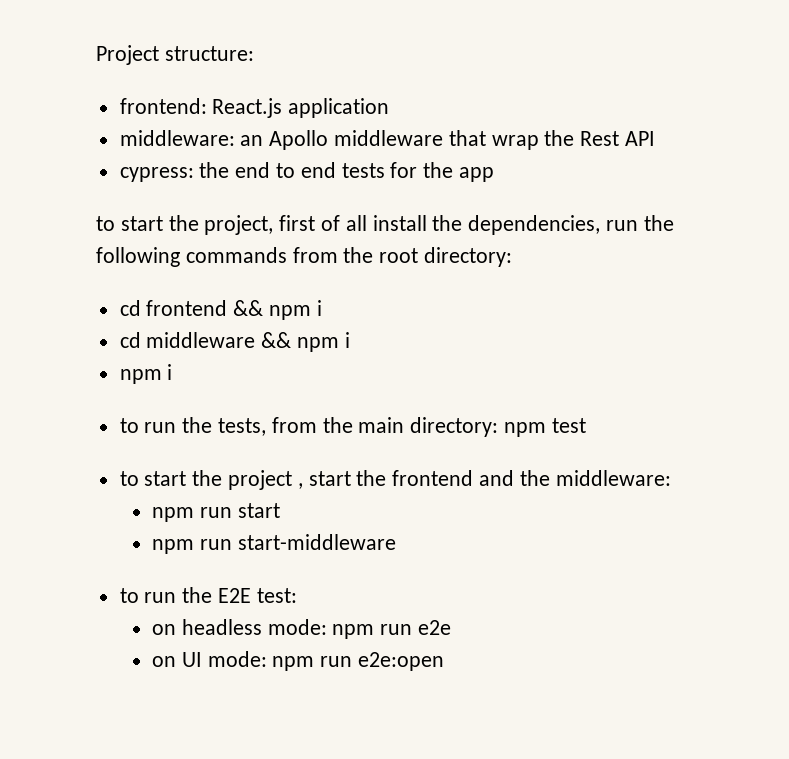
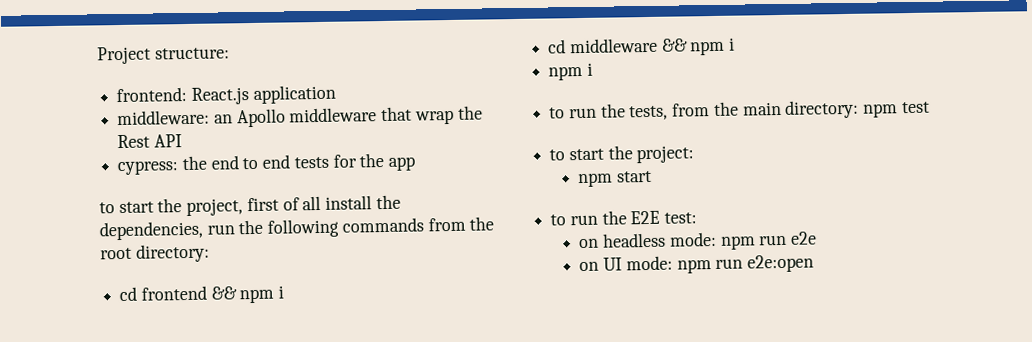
[228,470,671,490] [151,503,280,522] [151,534,396,554] project , start the frontend and the middleware: // npm run start // npm run start-middleware -> [636,145,695,164] [578,170,653,188] project: // npm start

